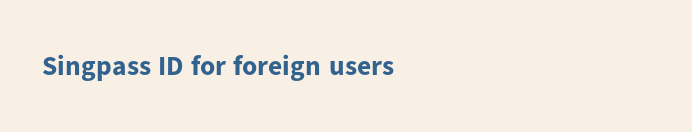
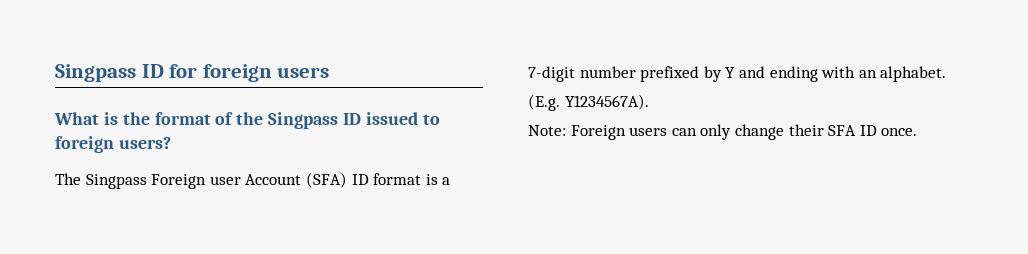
(394, 68) none -> [54,112,440,129] [55,136,171,153] [55,172,451,189] [528,66,947,82] [528,94,649,111] [528,124,918,140] // What is the format of the Singpass ID issued to foreign users? // The Singpass Foreign user Account (SFA) ID format is a 7-digit number prefixed by Y and ending with an alphabet. (E.g. Y1234567A). // Note: Foreign users can only change their SFA ID once.

